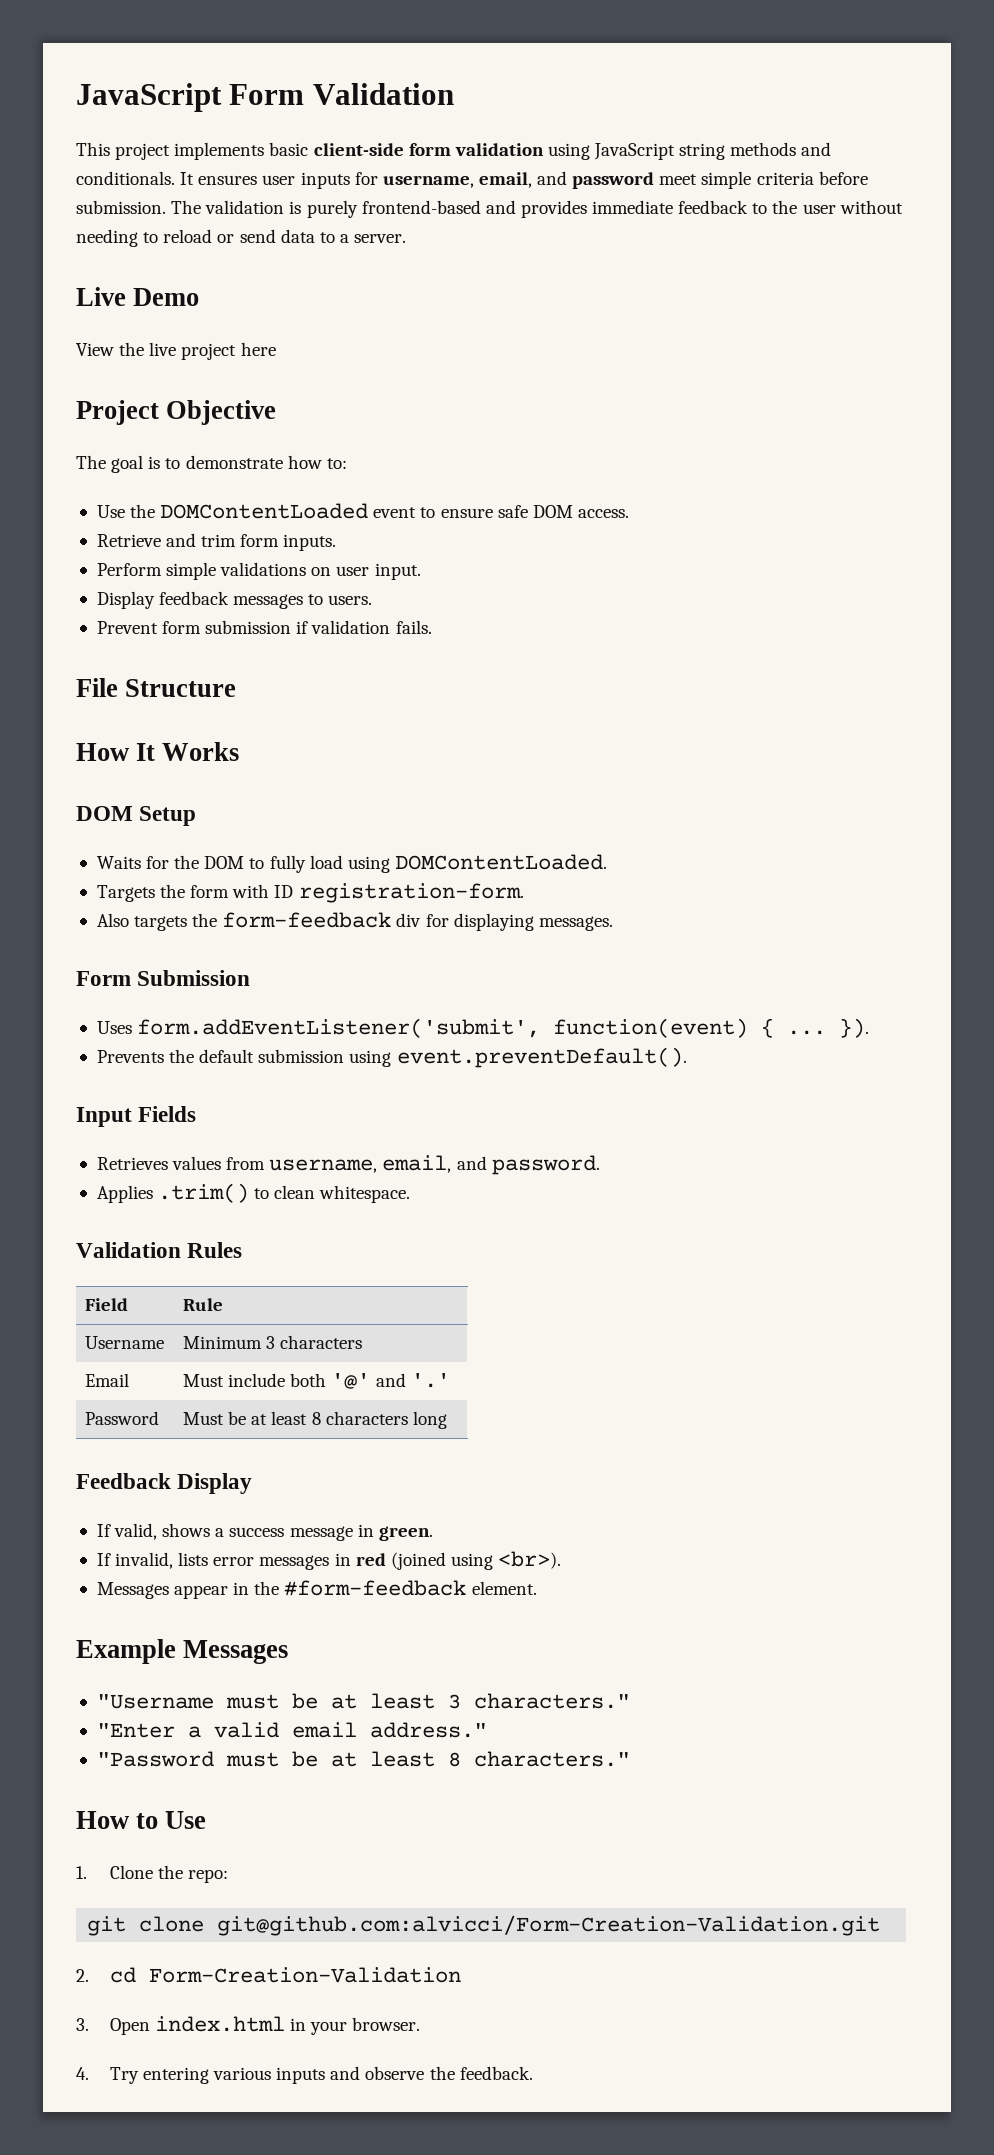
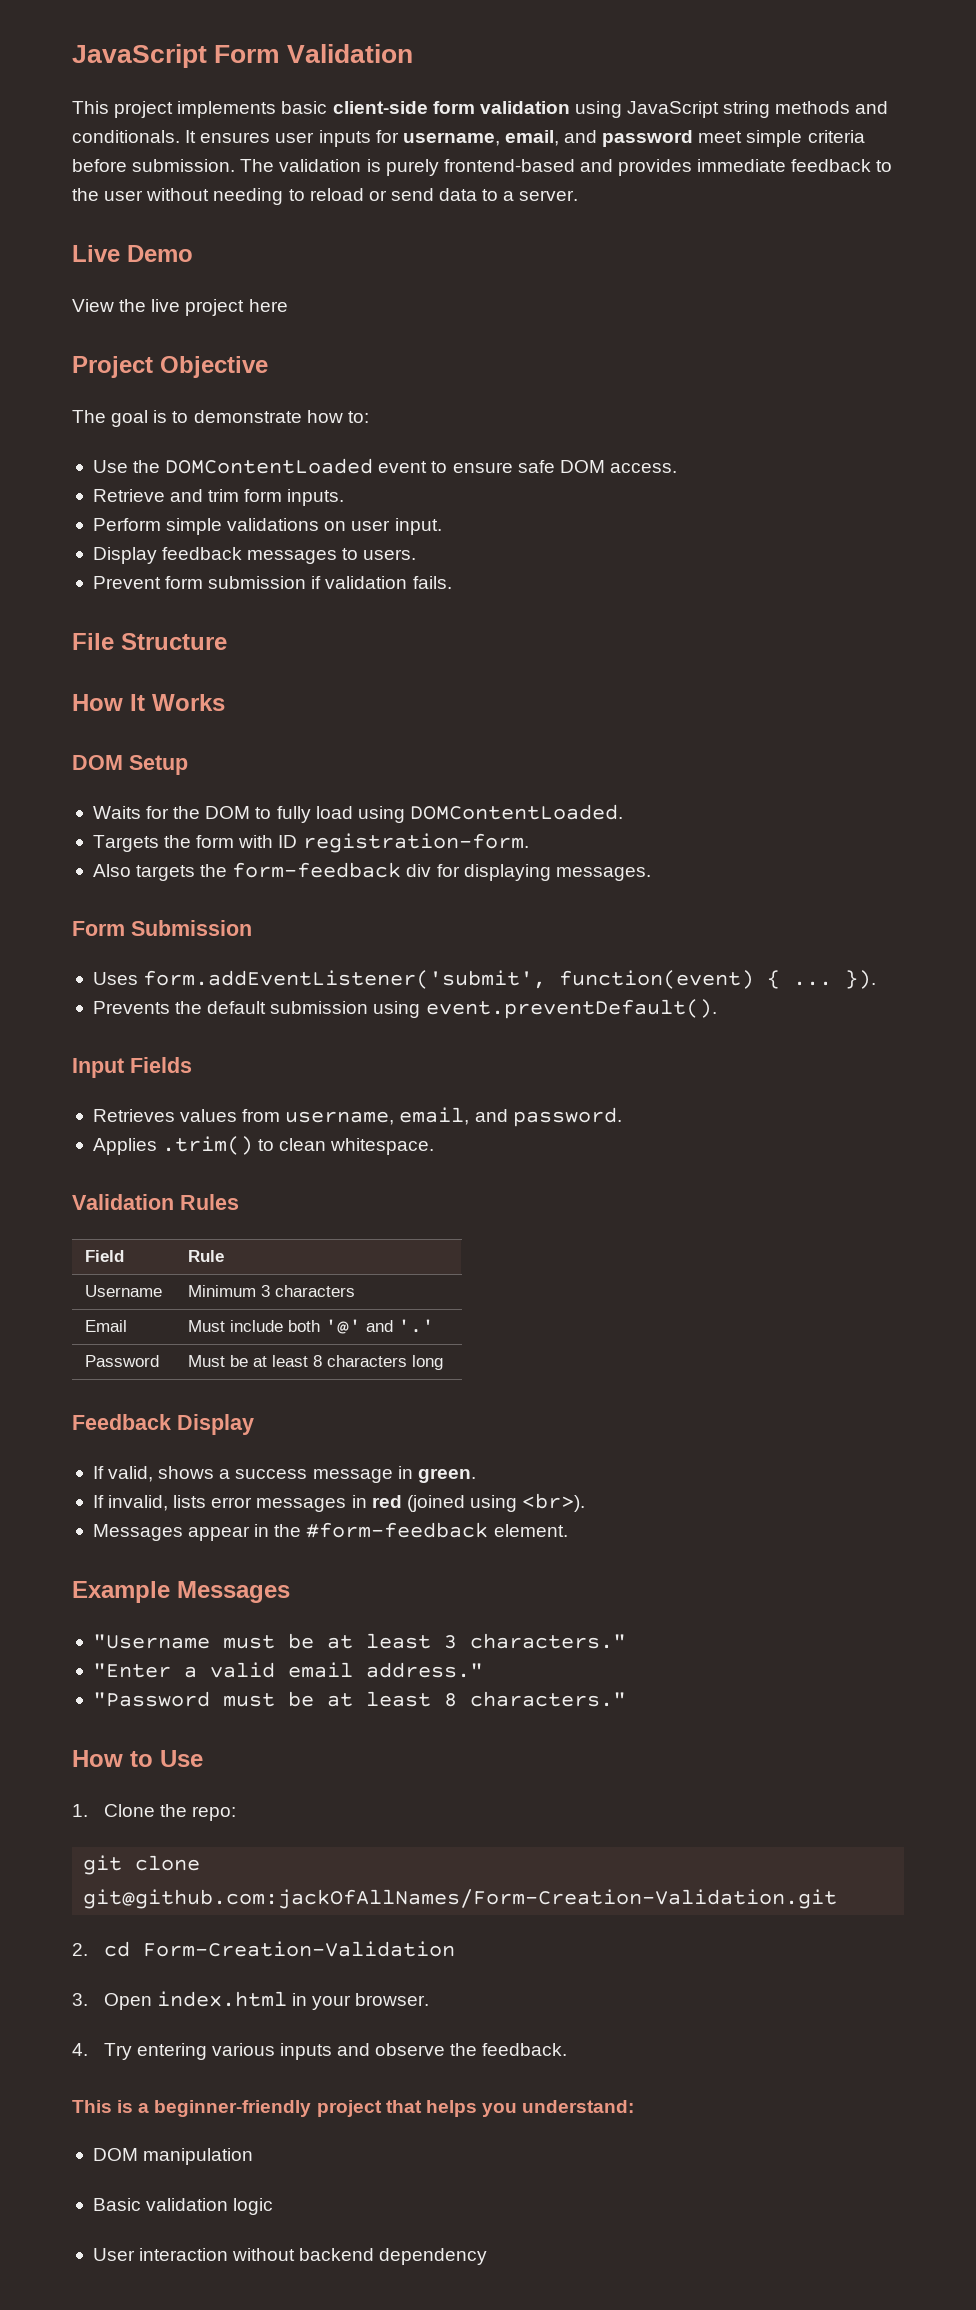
[217,1915,881,1936] git@github.com:alvicci/Form-Creation-Validation.git -> [83,1889,838,1909] git@github.com:jackOfAllNames/Form-Creation-Validation.git
(533, 2073) none -> [72,2100,635,2117] [92,2148,254,2165] [92,2198,274,2215] [92,2248,488,2265] // This is a beginner-friendly project that helps you understand: // DOM manipulation // Basic validation logic // User interaction without backend dependency

